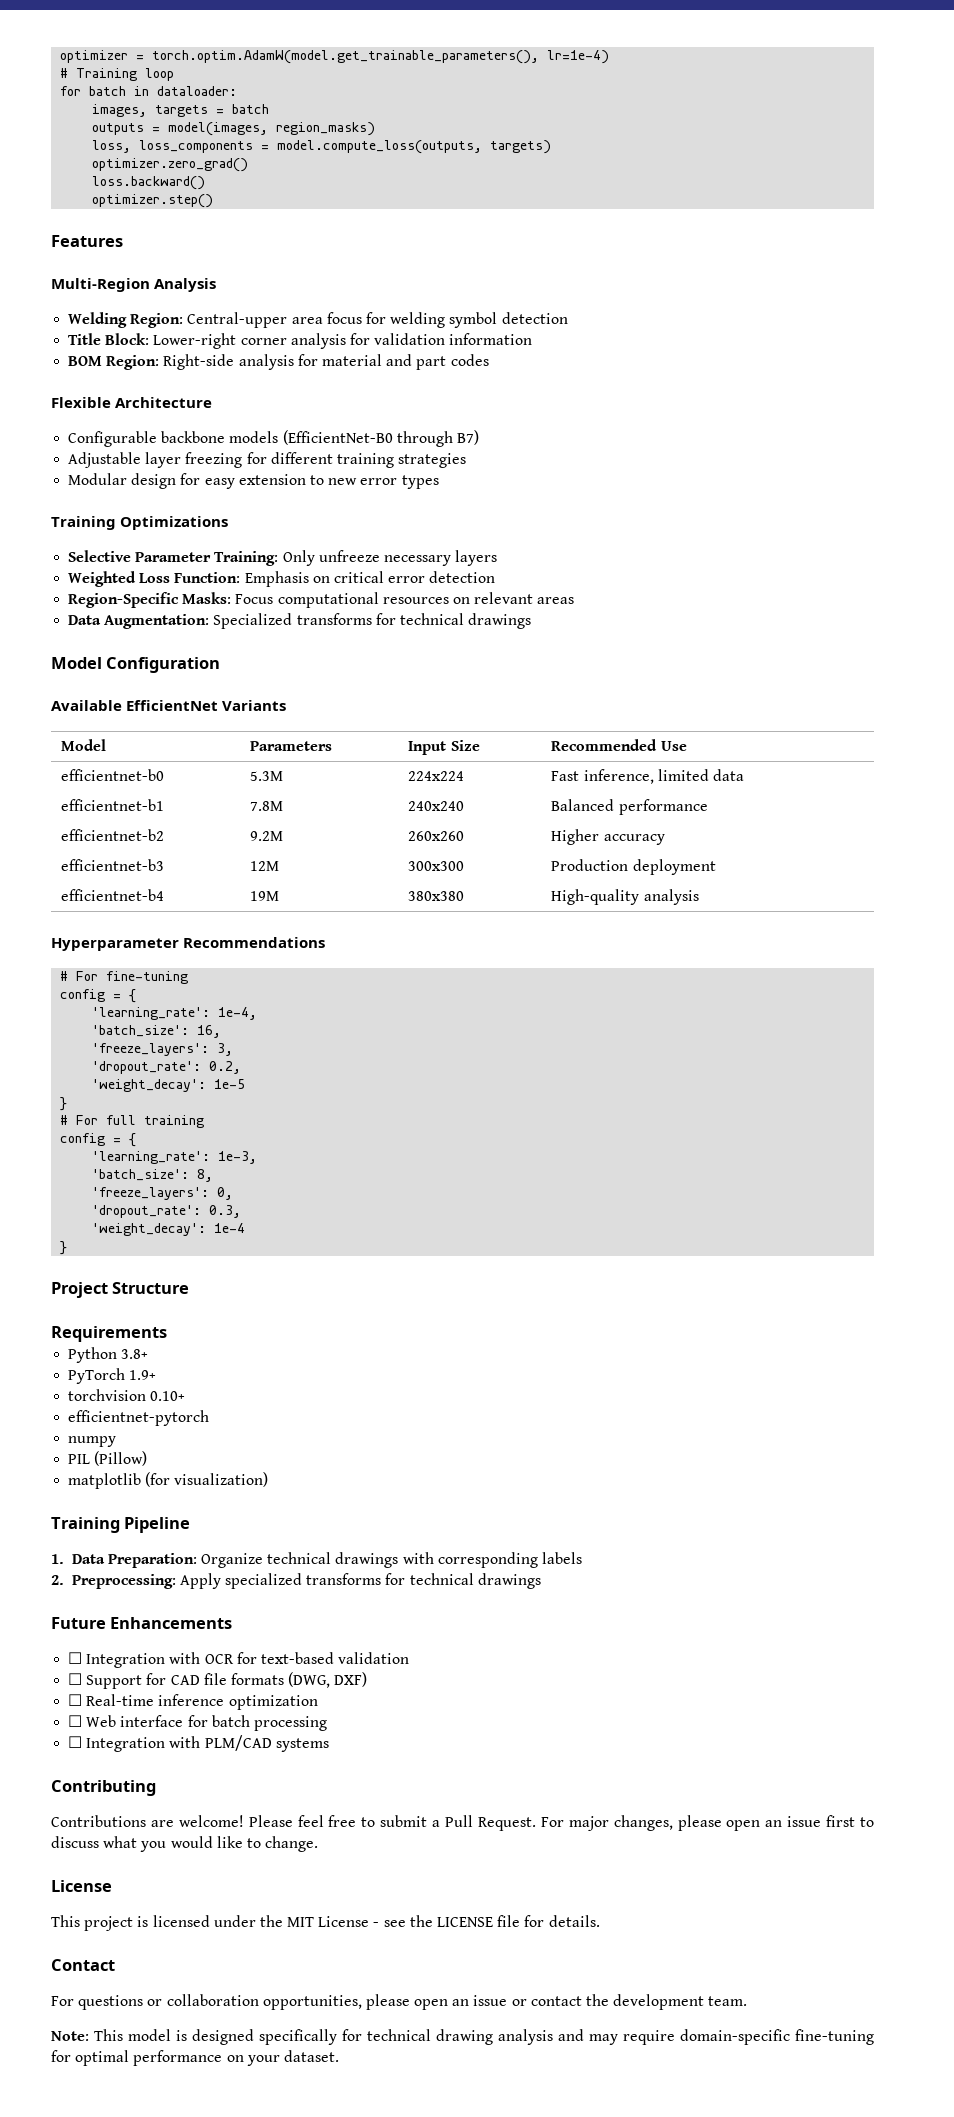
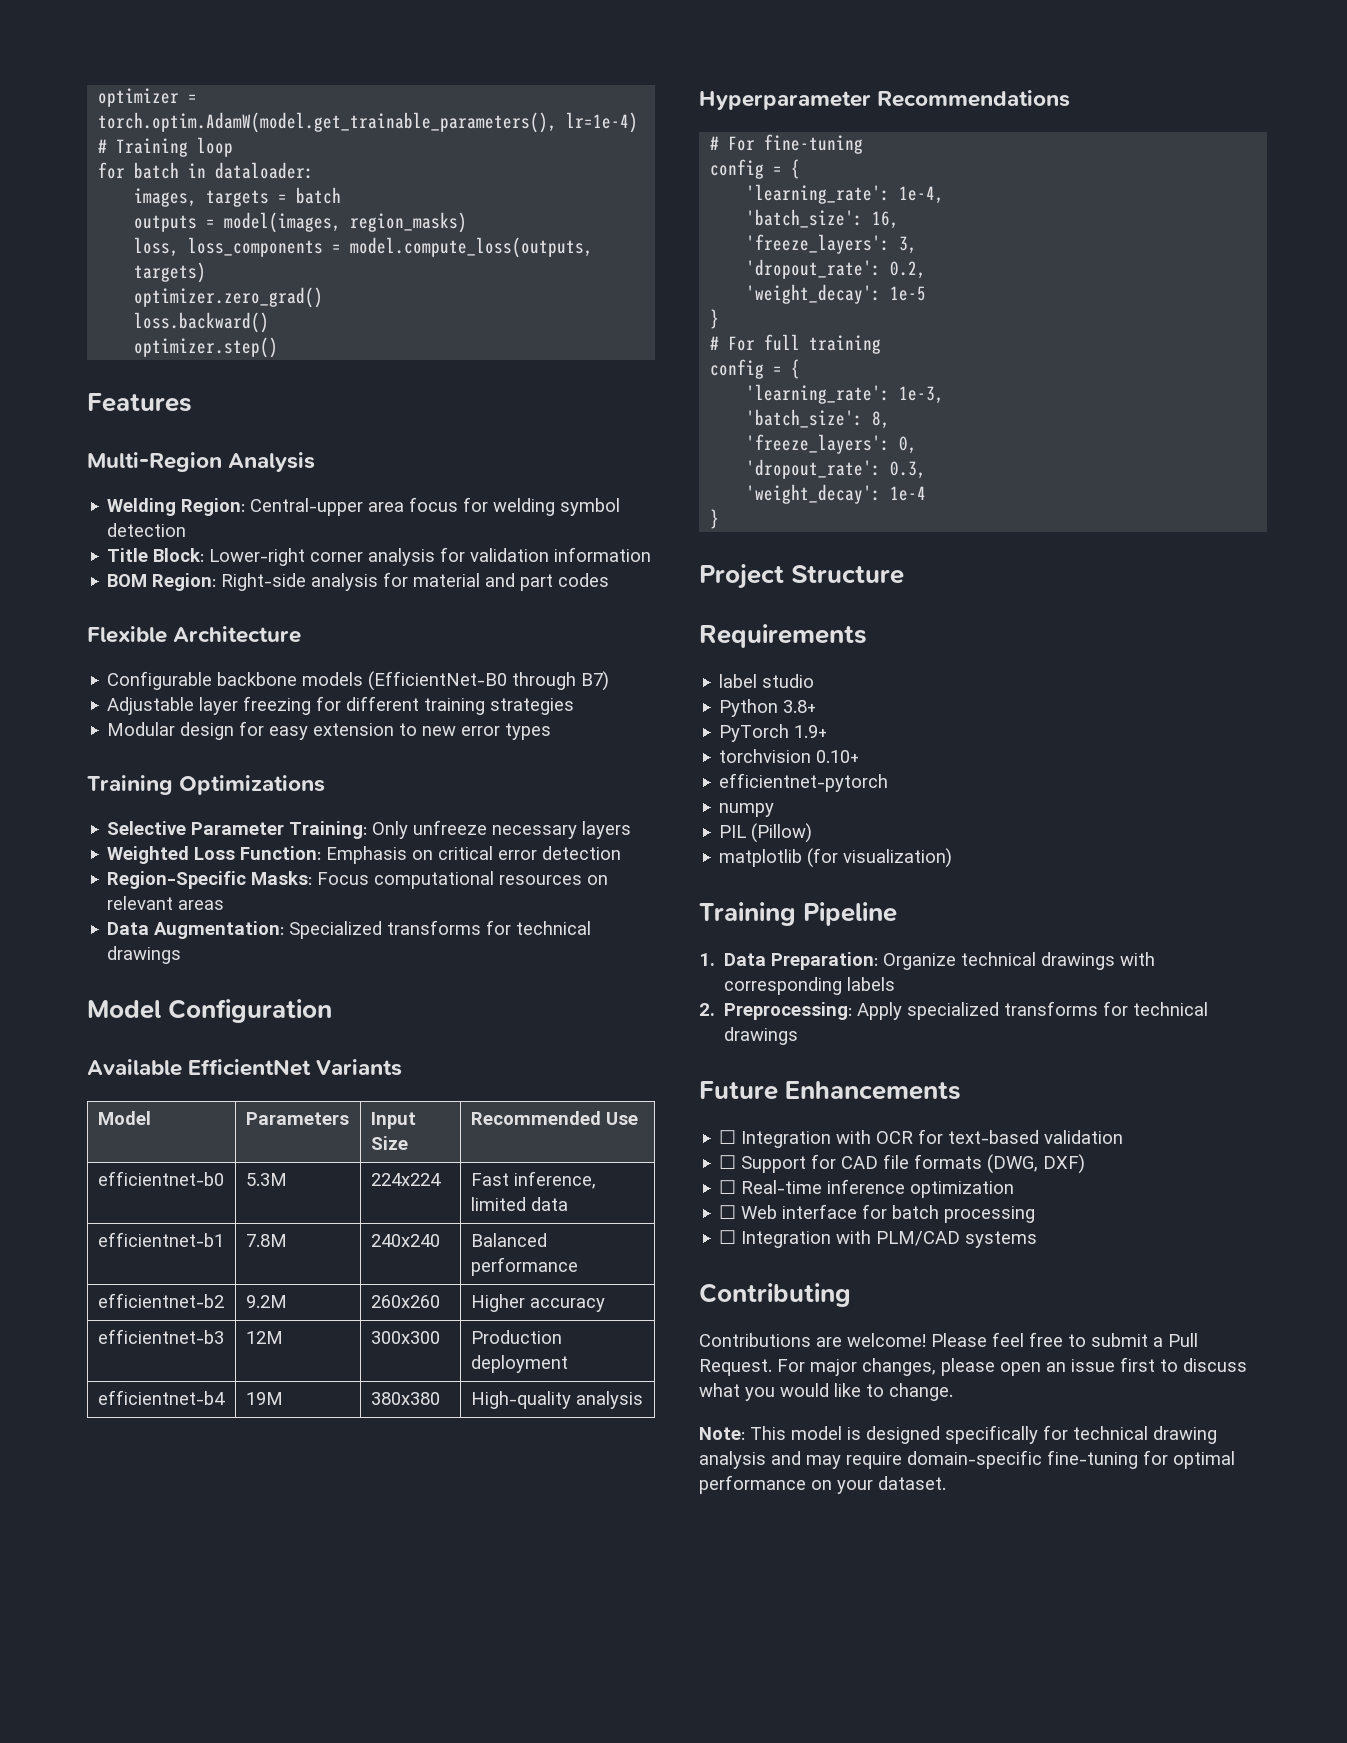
(167, 1334) none -> [719,674,815,688] // label studio
[51,1880,112,1892] [51,1915,600,1931] [51,1959,115,1971] [51,1994,748,2010] // License // This project is licensed under the MIT License - see the LICENSE file for details. // Contact // For questions or collaboration opportunities, please open an issue or contact the development team. -> (953, 1392) none

